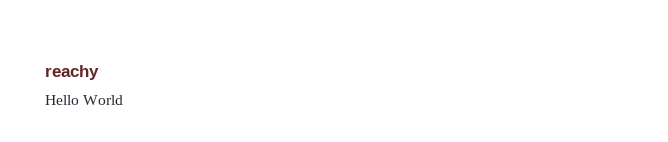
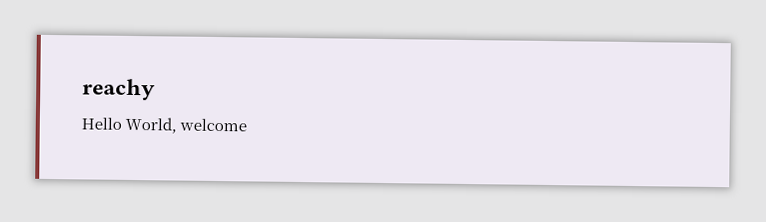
[83,95,124,105] World -> [125,116,248,134] World, welcome

